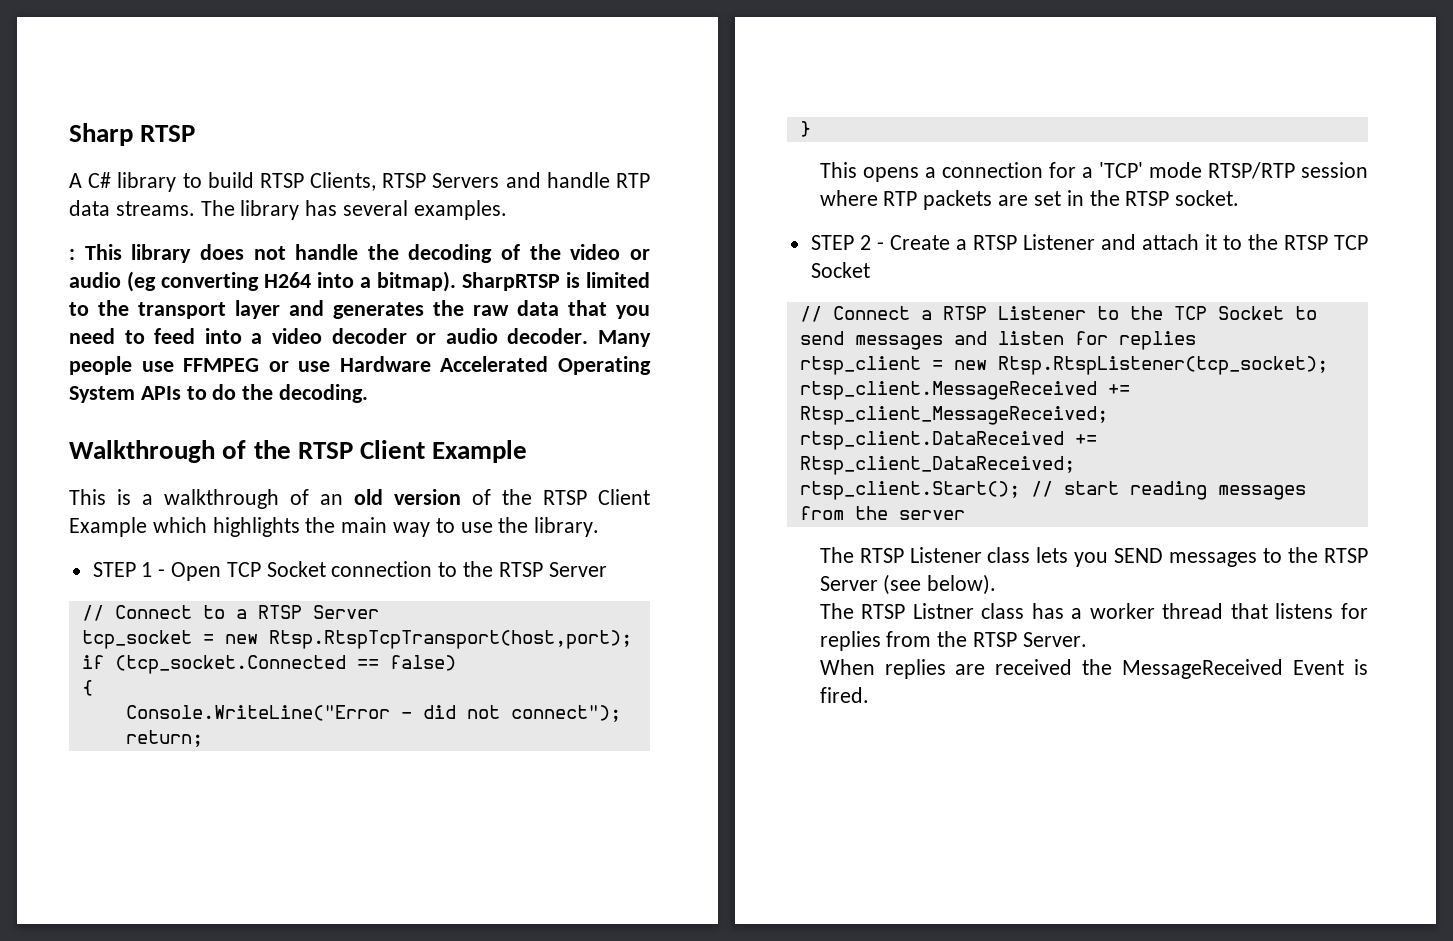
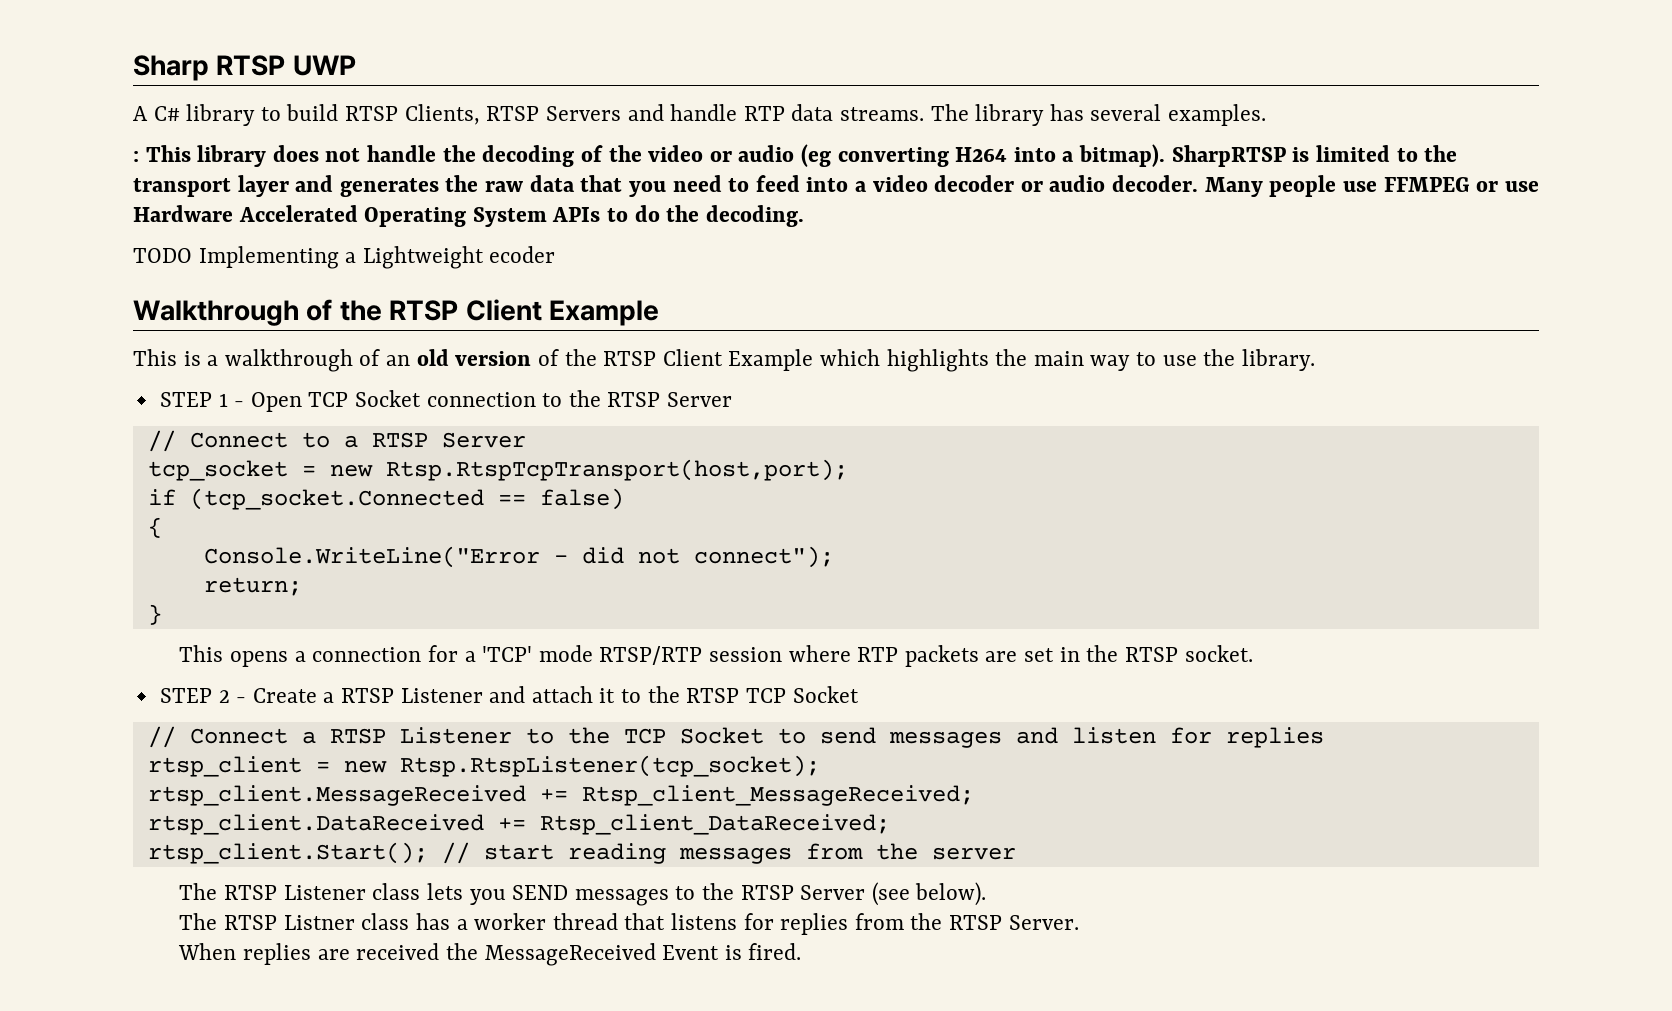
(196, 133) none -> [292,55,356,76] UWP
(369, 393) none -> [133,246,556,269] // TODO Implementing a Lightweight ecoder

